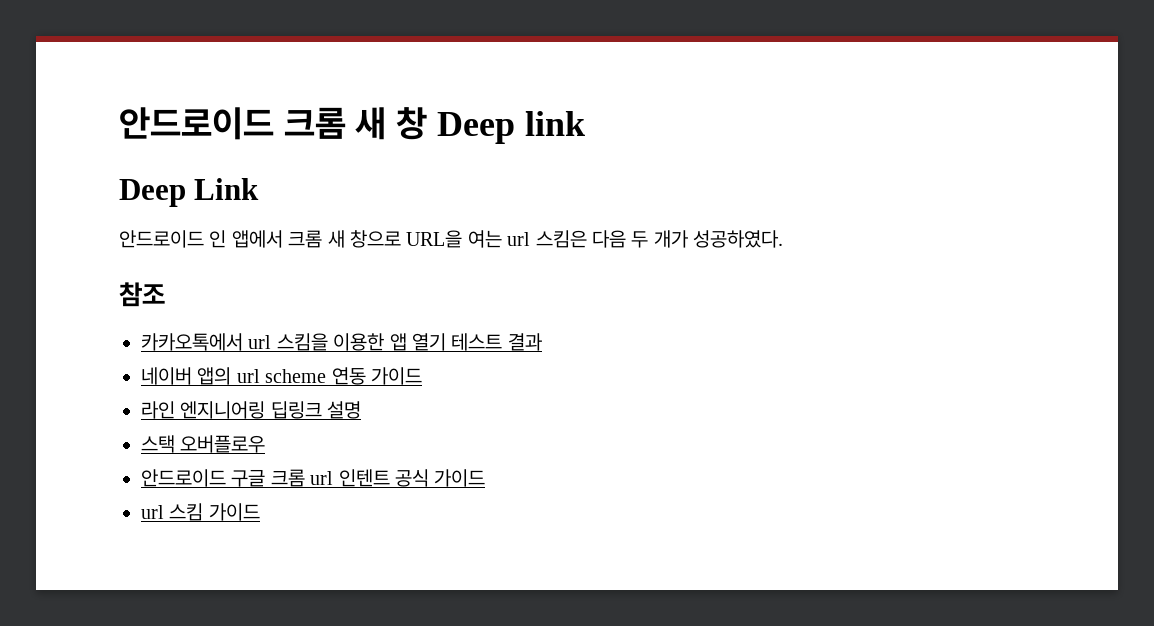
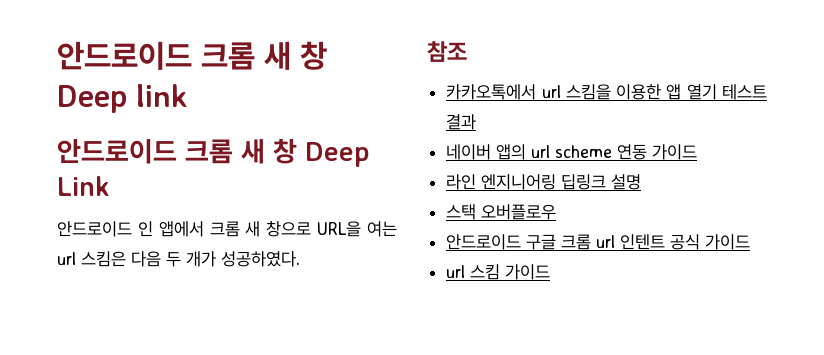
(585, 123) none -> [57,138,297,164] 안드로이드 크롬 새 창

